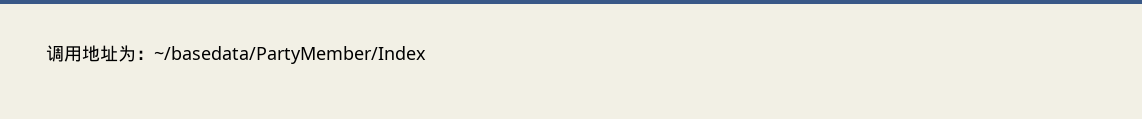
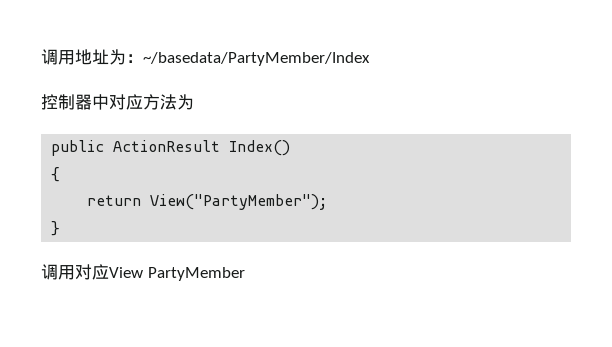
(426, 55) none -> [41,94,194,110] [51,140,291,156] [51,167,61,182] [87,194,328,210] [51,221,61,236] [41,264,245,281] // 控制器中对应方法为 // public ActionResult Index() // { // return View("PartyMember"); // } // 调用对应View PartyMember

